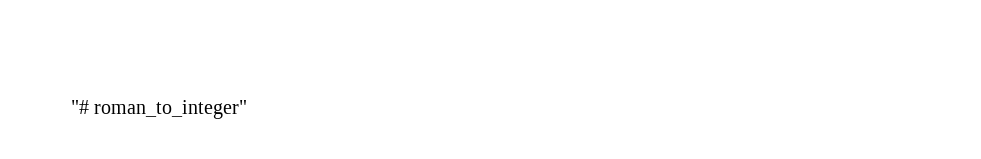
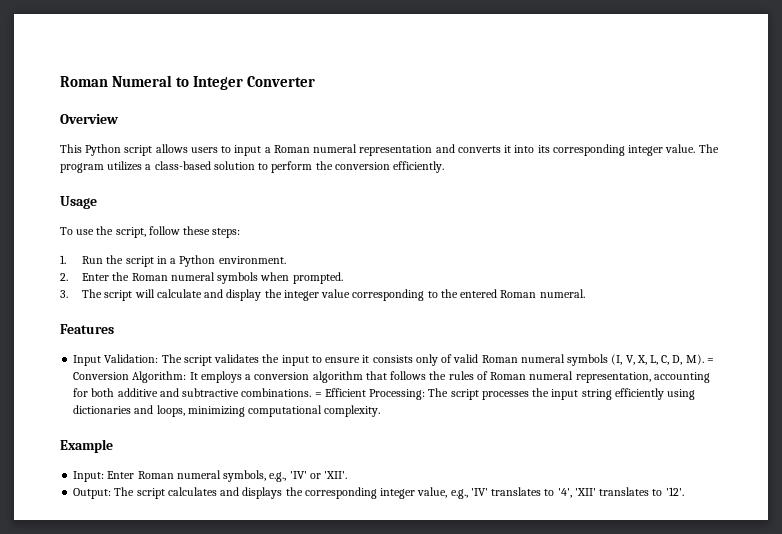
[71,100,248,119] "# roman_to_integer" -> [60,75,316,90] [60,114,118,124] [60,144,719,156] [60,161,445,173] [60,196,97,209] [60,226,241,238] [60,255,286,267] [60,272,343,284] [60,289,585,301] [60,324,114,334] [73,354,714,366] [73,371,710,383] [73,388,696,400] [73,405,381,417] [60,439,113,453] [73,470,348,482] [73,487,684,499] Roman Numeral to Integer Converter // Overview // This Python script allows users to input a Roman numeral representation and converts it into its corresponding integer value. The program utilizes a class-based solution to perform the conversion efficiently. // Usage // To use the script, follow these steps: // 1. Run the script in a Python environment. // 2. Enter the Roman numeral symbols when prompted. // 3. The script will calculate and display the integer value corresponding to the entered Roman numeral. // Features // Input Validation: The script validates the input to ensure it consists only of valid Roman numeral symbols (I, V, X, L, C, D, M). = Conversion Algorithm: It employs a conversion algorithm that follows the rules of Roman numeral representation, accounting for both additive and subtractive combinations. = Efficient Processing: The script processes the input string efficiently using dictionaries and loops, minimizing computational complexity. // Example // Input: Enter Roman numeral symbols, e.g., 'IV' or 'XII'. // Output: The script calculates and displays the corresponding integer value, e.g., 'IV' translates to '4', 'XII' translates to '12'.

